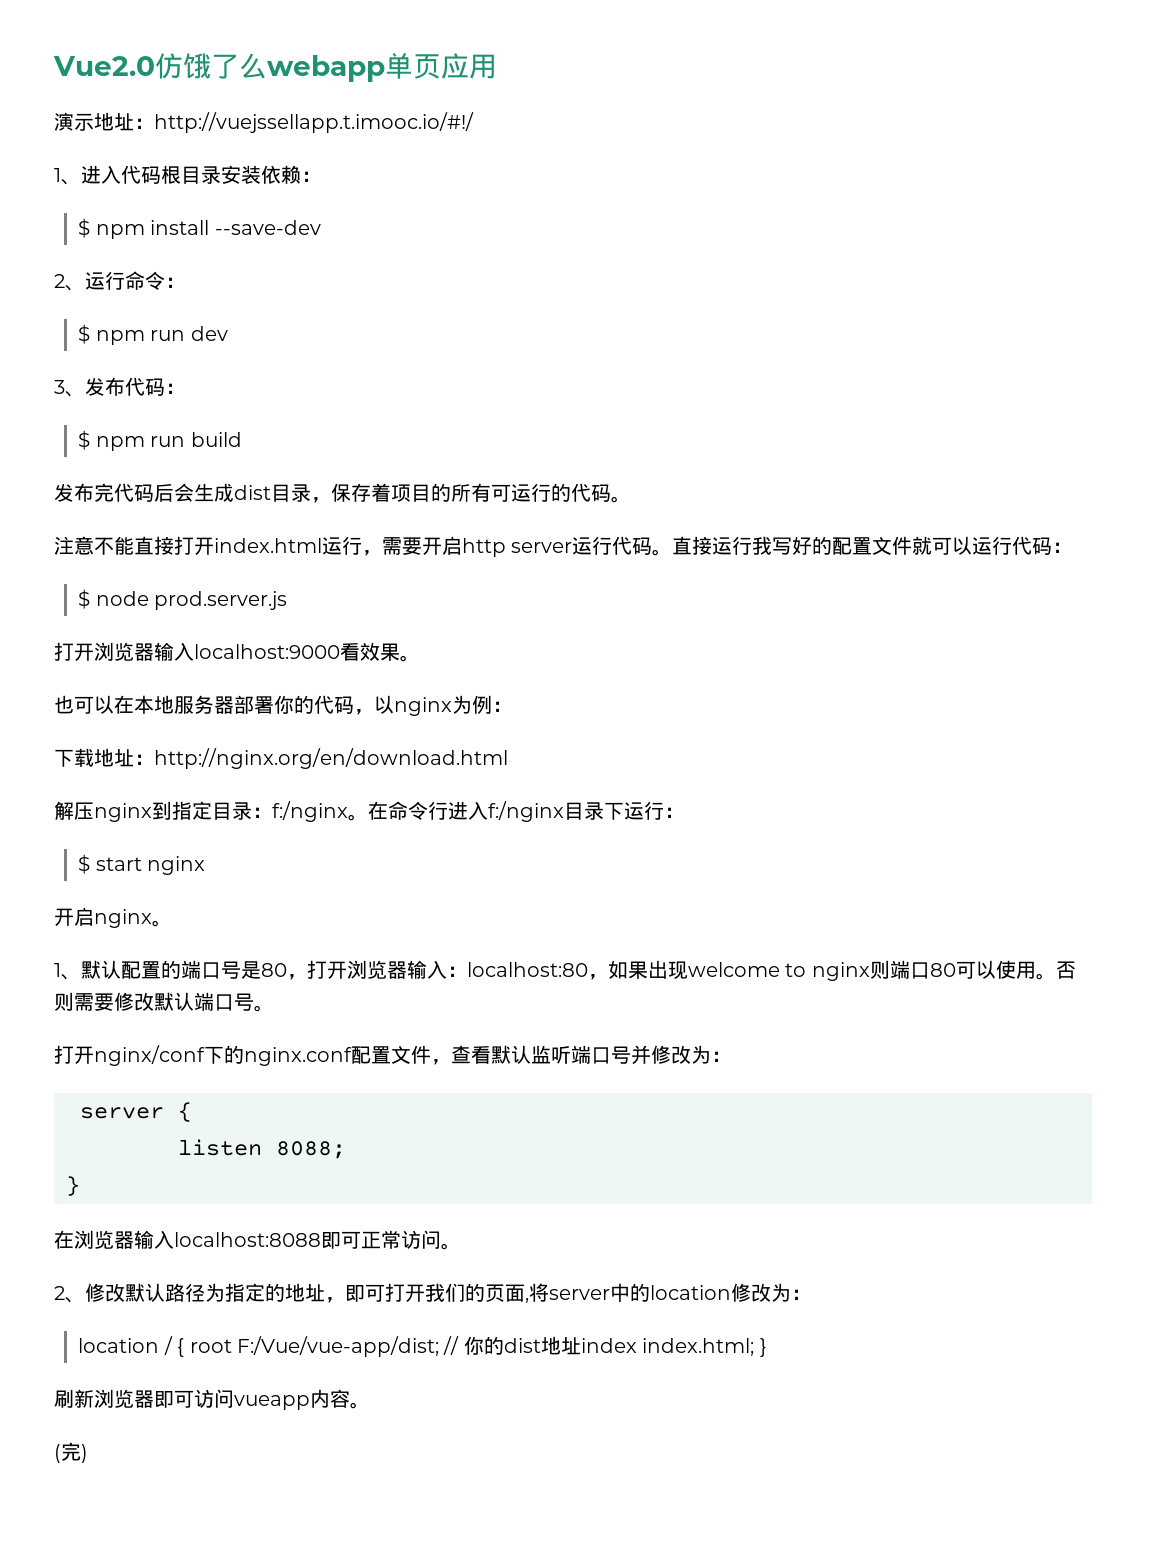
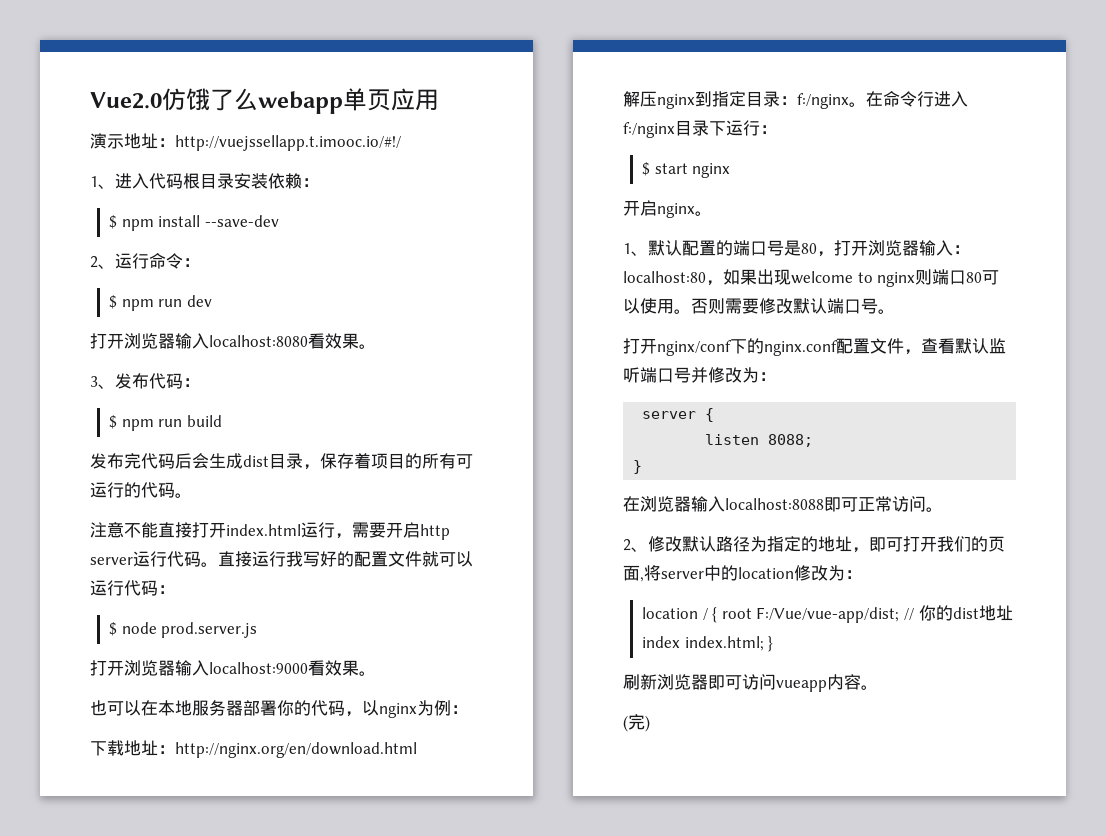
(228, 333) none -> [90,333,376,349] // 打开浏览器输入localhost:8080看效果。

